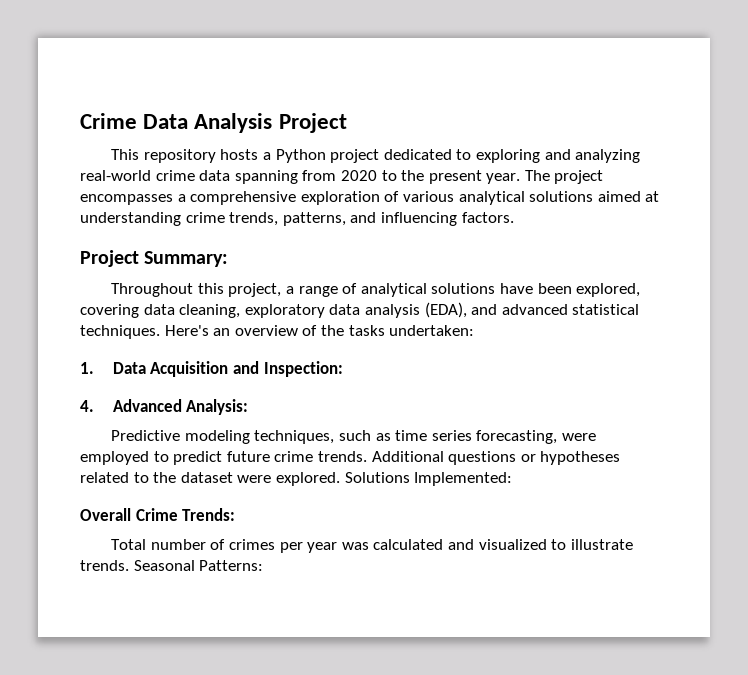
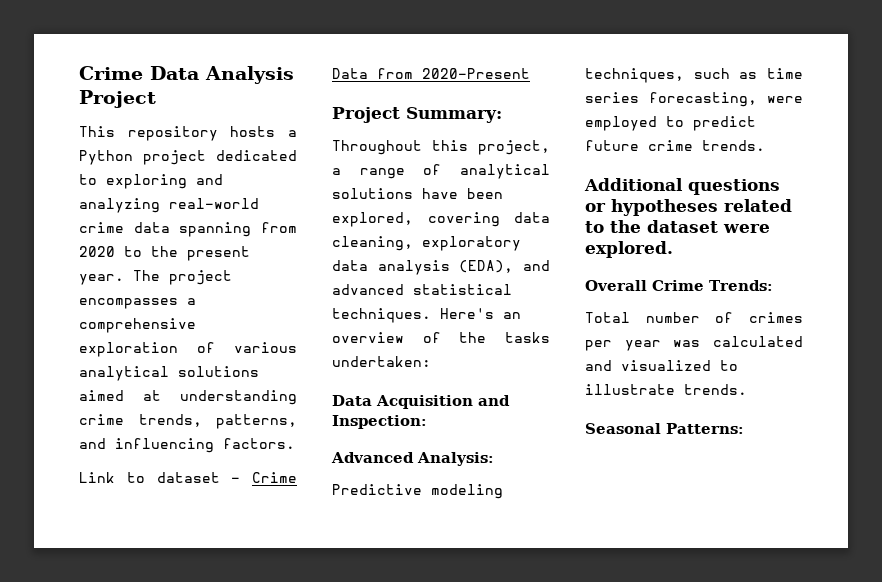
(514, 217) none -> [79,472,297,483] [332,68,530,79] // Link to dataset - Crime Data from 2020-Present
[80,362,94,374] 1. -> (431, 361) none
[80,400,94,412] 4. -> (427, 422) none
(367, 456) none -> (765, 145) //
[344,472,513,486] Solutions Implemented: -> (673, 249) none
(129, 565) none -> (747, 389) //

